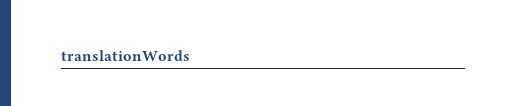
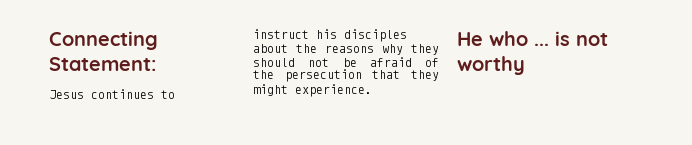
[61,50,190,61] translationWords -> [49,31,158,50] [49,57,156,71] [49,89,175,99] [253,29,407,42] [253,44,439,55] [253,57,439,67] [253,69,439,82] [253,84,372,97] [457,31,608,46] [457,56,525,75] Connecting Statement: // Jesus continues to instruct his disciples about the reasons why they should not be afraid of the persecution that they might experience. // He who ... is not worthy

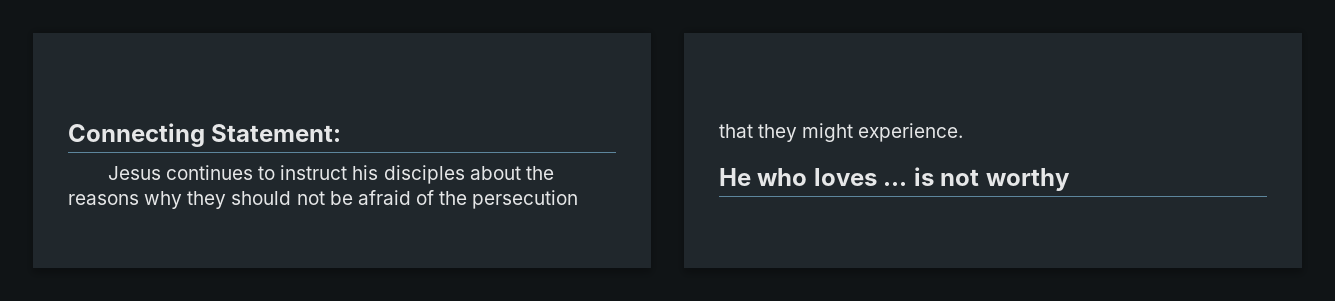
(528, 38) none -> [813,168,877,186] loves

